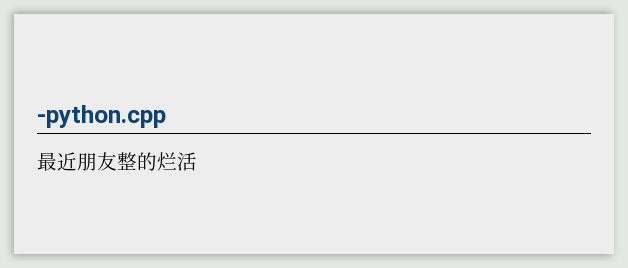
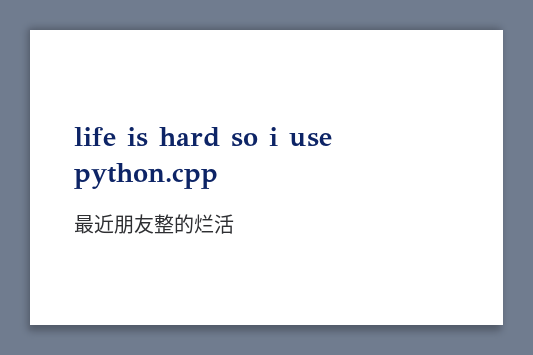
[37,105,166,128] -python.cpp -> [74,127,332,147] [74,163,218,189] life is hard so i use python.cpp

